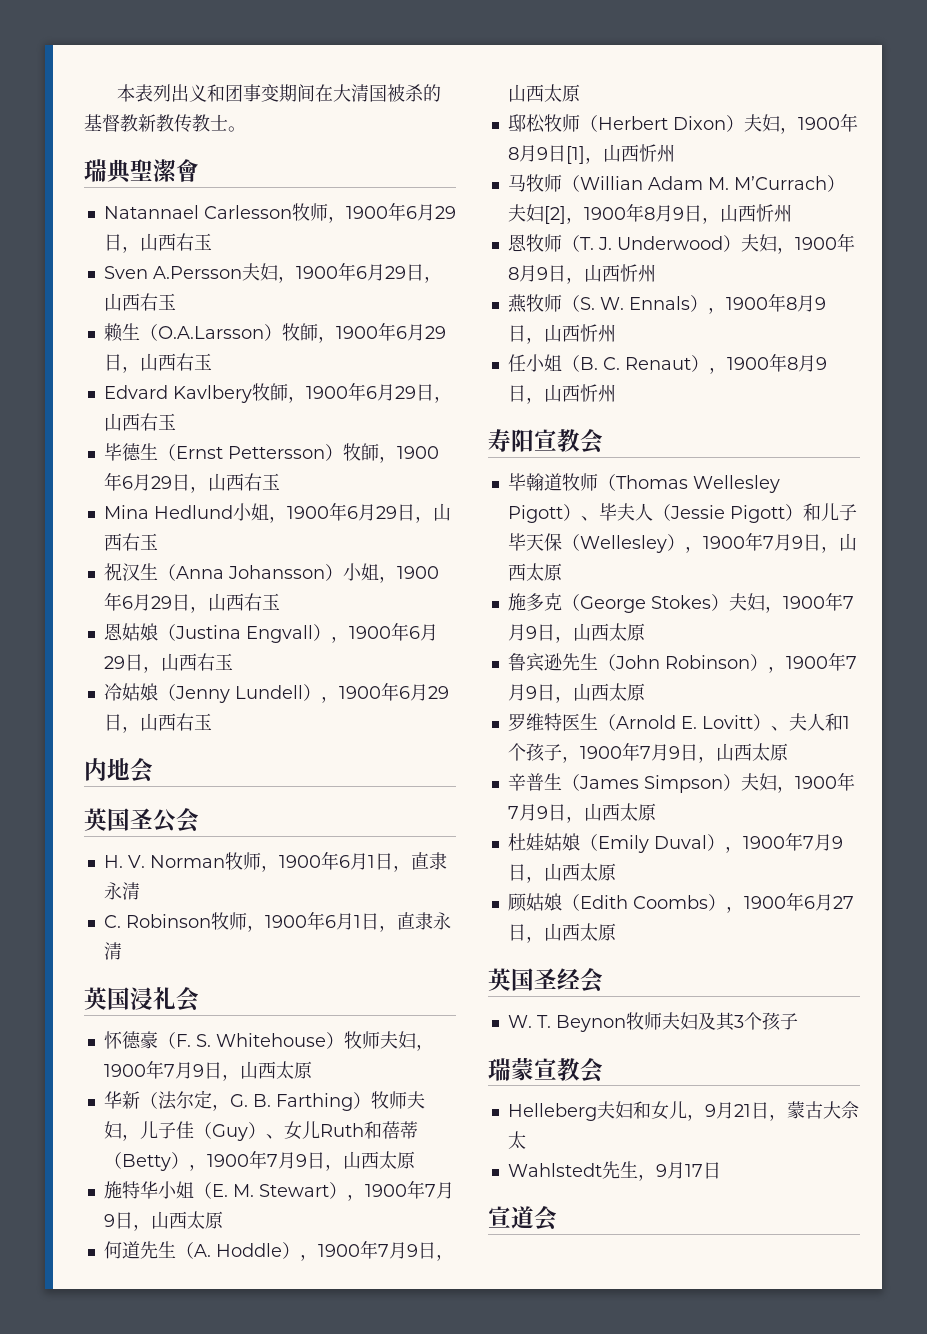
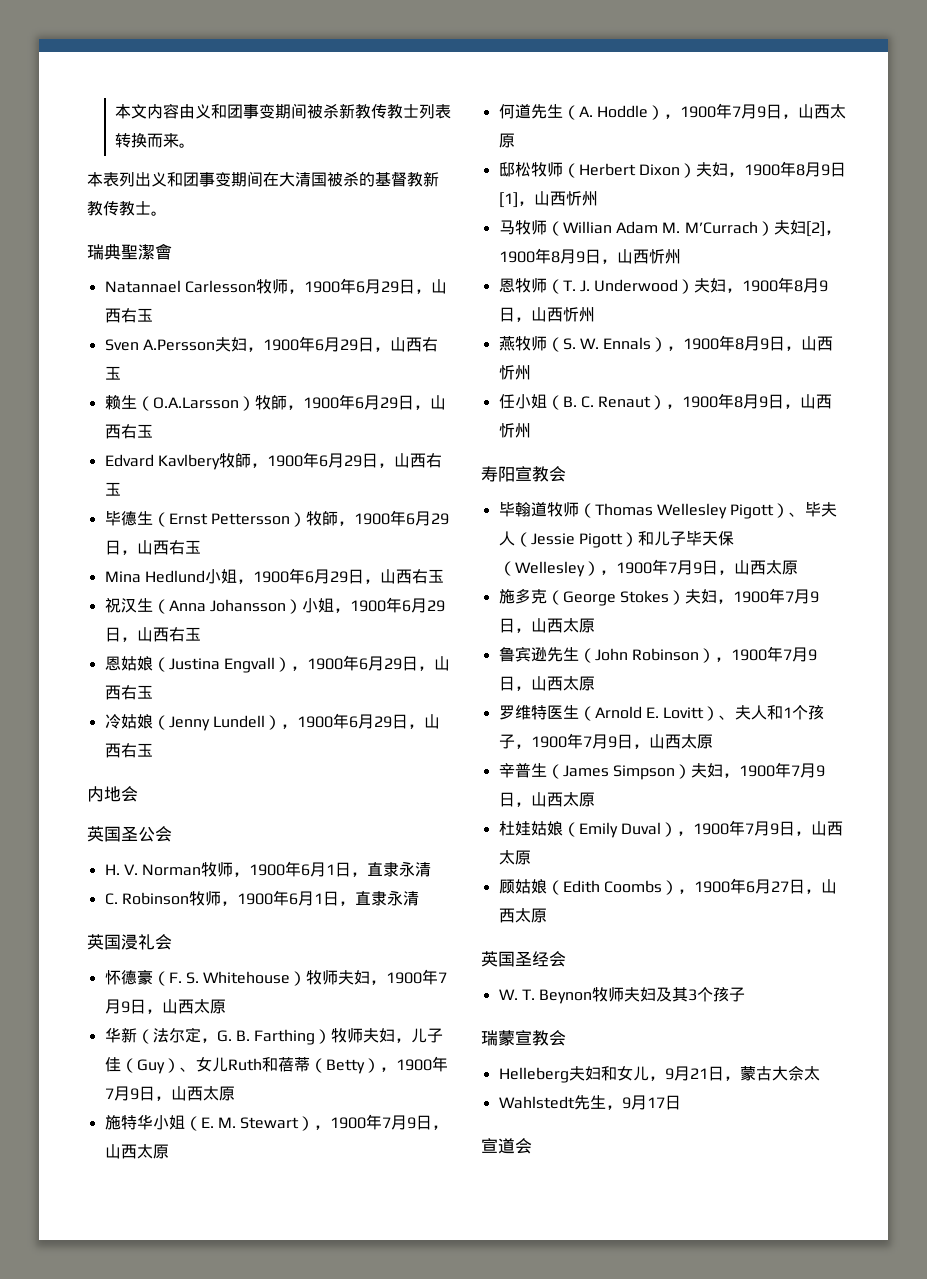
[117,84,136,102] 本 -> [115,103,452,119] [115,133,196,148] [87,172,103,187] 本文内容由义和团事变期间被杀新教传教士列表转换而来。 // 本

